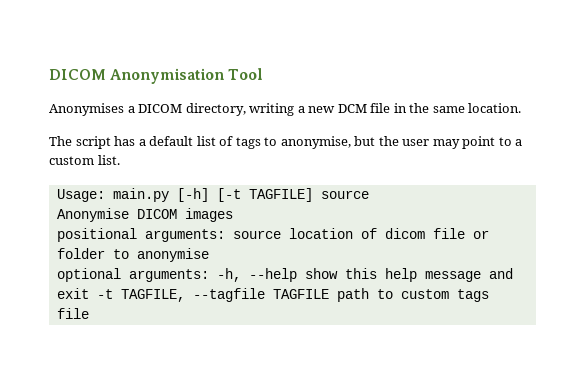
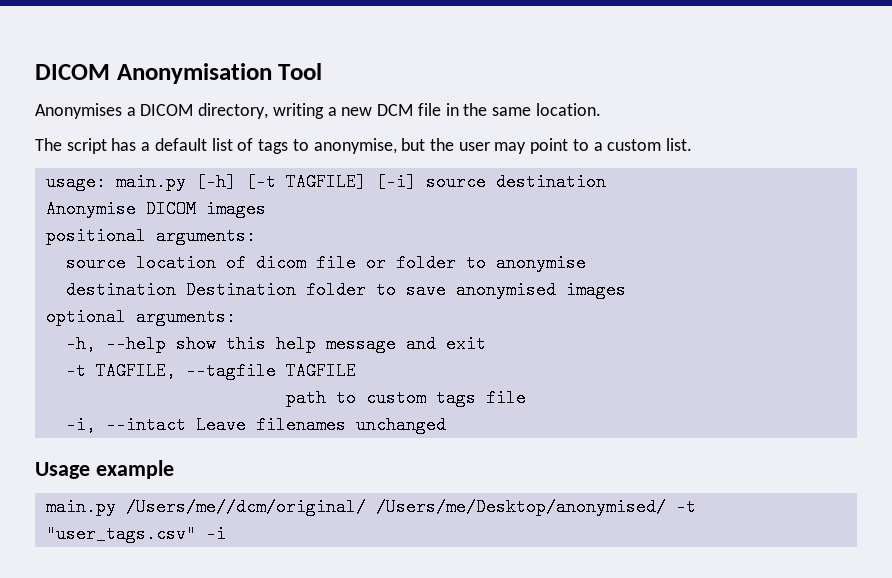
[56,189,105,202] Usage: -> [45,173,106,191] usage:
[320,190,369,199] source -> [375,173,606,191] [-i] source destination
(225, 235) none -> (256, 236) //
(209, 255) none -> [65,281,626,299] // destination Destination folder to save anonymised images
(209, 275) none -> (236, 317) //
(89, 293) none -> (486, 344) //
(329, 294) none -> (356, 371) //
(89, 313) none -> [65,416,446,434] [35,460,174,479] [45,498,696,516] [45,525,226,543] // -i, --intact Leave filenames unchanged // Usage example // main.py /Users/me//dcm/original/ /Users/me/Desktop/anonymised/ -t "user_tags.csv" -i

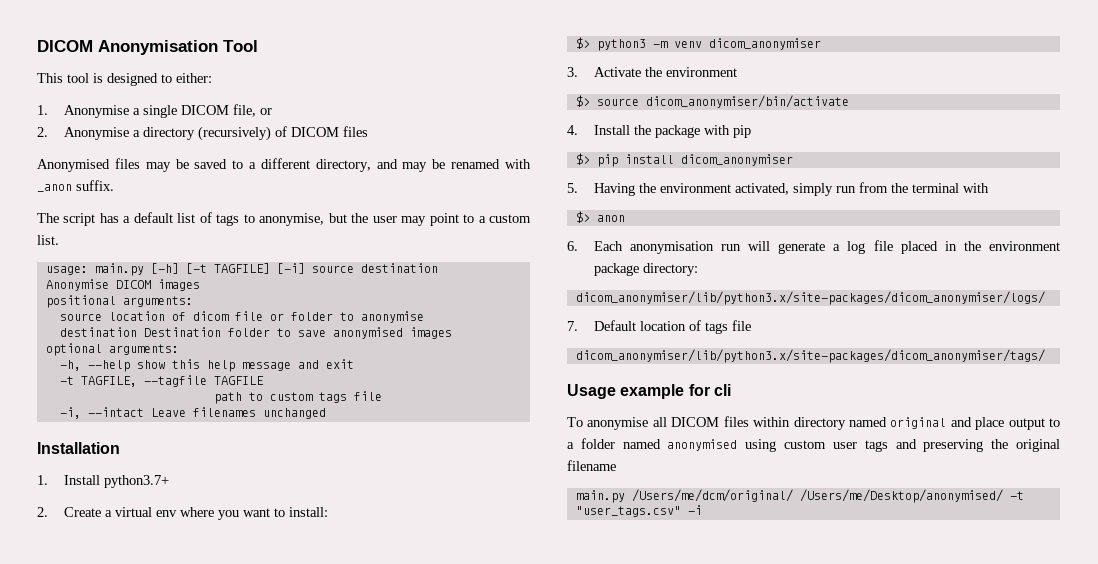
[35,103,601,119] Anonymises a DICOM directory, writing a new DCM file in the same location. -> [37,73,212,86] [37,104,272,118] [37,126,368,141] [37,158,532,172] [37,180,114,192] This tool is designed to either: // 1. Anonymise a single DICOM file, or // 2. Anonymise a directory (recursively) of DICOM files // Anonymised files may be saved to a different directory, and may be renamed with _anon suffix.
[35,460,174,479] [45,498,366,516] Usage example // main.py /Users/me//dcm/original/ -> [37,442,120,454] [37,475,169,488] [37,507,328,520] [575,37,821,51] [567,67,737,77] [575,95,849,108] [567,125,751,138] [575,153,793,167] [567,182,989,196] [575,211,625,223] [567,240,1060,254] [593,263,698,276] [575,291,1045,305] [567,320,751,334] [575,349,1045,363] [567,384,731,399] [567,416,1060,430] [567,438,1060,452] [567,460,616,471] [575,489,793,503] Installation // 1. Install python3.7+ // 2. Create a virtual env where you want to install: // $> python3 -m venv dicom_anonymiser // 3. Activate the environment // $> source dicom_anonymiser/bin/activate // 4. Install the package with pip // $> pip install dicom_anonymiser // 5. Having the environment activated, simply run from the terminal with // $> anon // 6. Each anonymisation run will generate a log file placed in the environment package directory: // dicom_anonymiser/lib/python3.x/site-packages/dicom_anonymiser/logs/ // 7. Default location of tags file // dicom_anonymiser/lib/python3.x/site-packages/dicom_anonymiser/tags/ // Usage example for cli // To anonymise all DICOM files within directory named original and place output to a folder named anonymised using custom user tags and preserving the original filename // main.py /Users/me/dcm/original/

